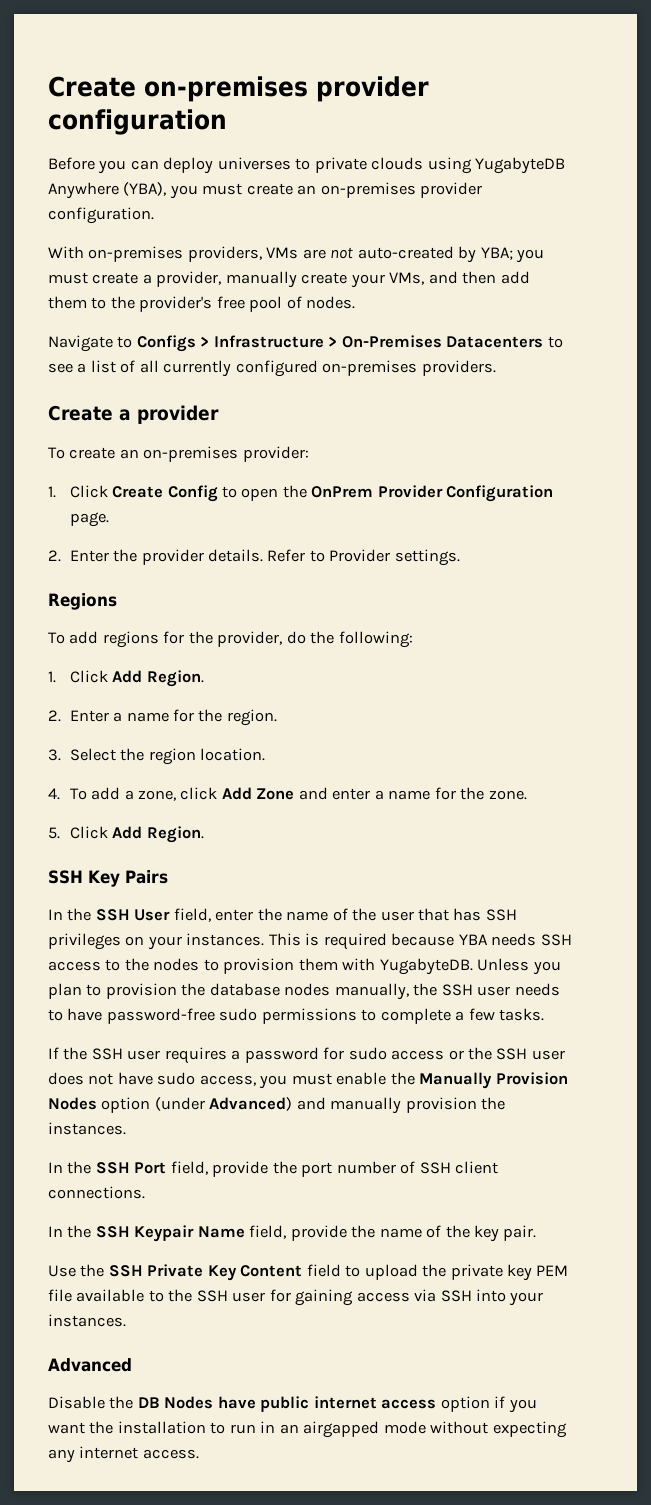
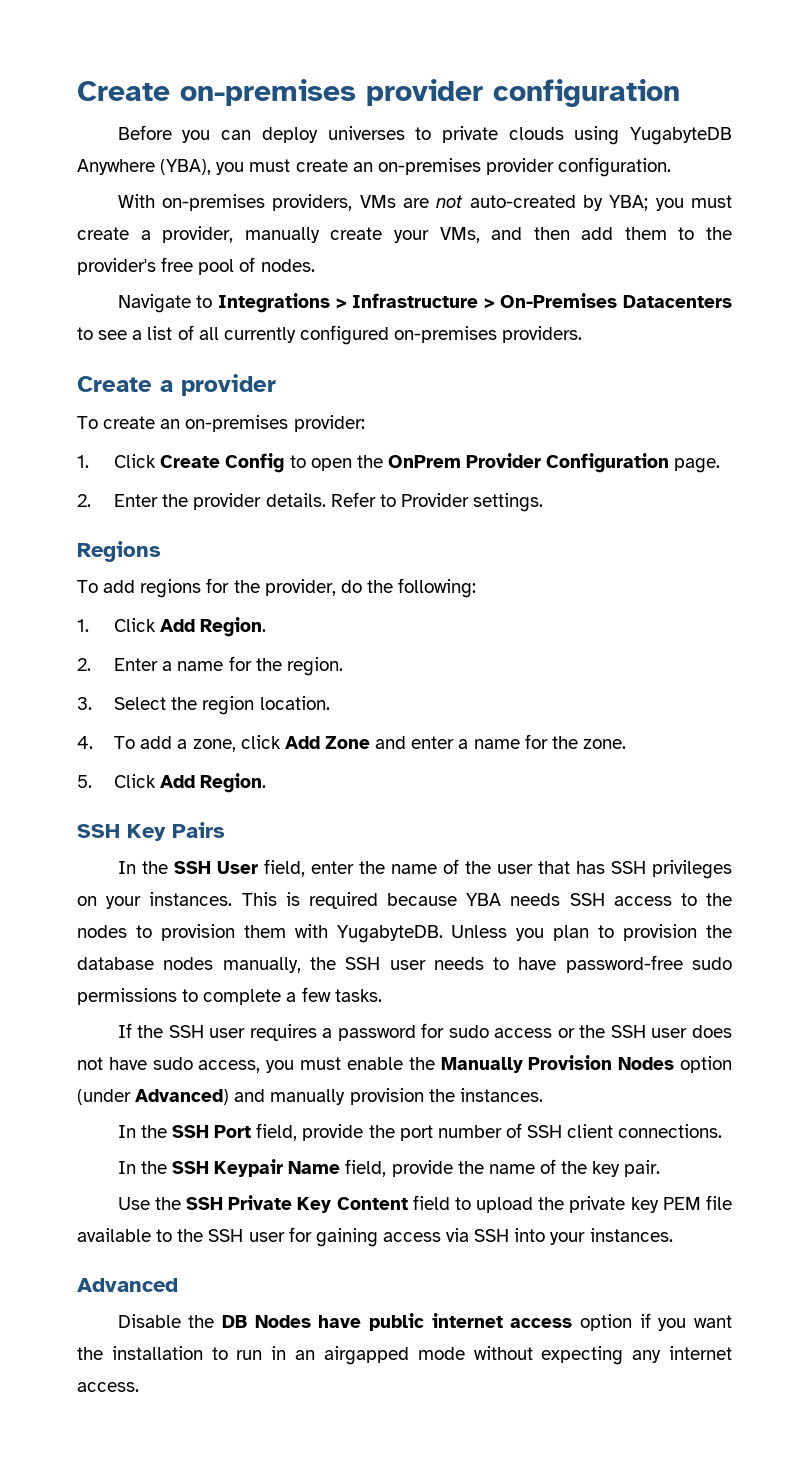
[136,335,196,352] Configs -> [217,293,330,313] Integrations

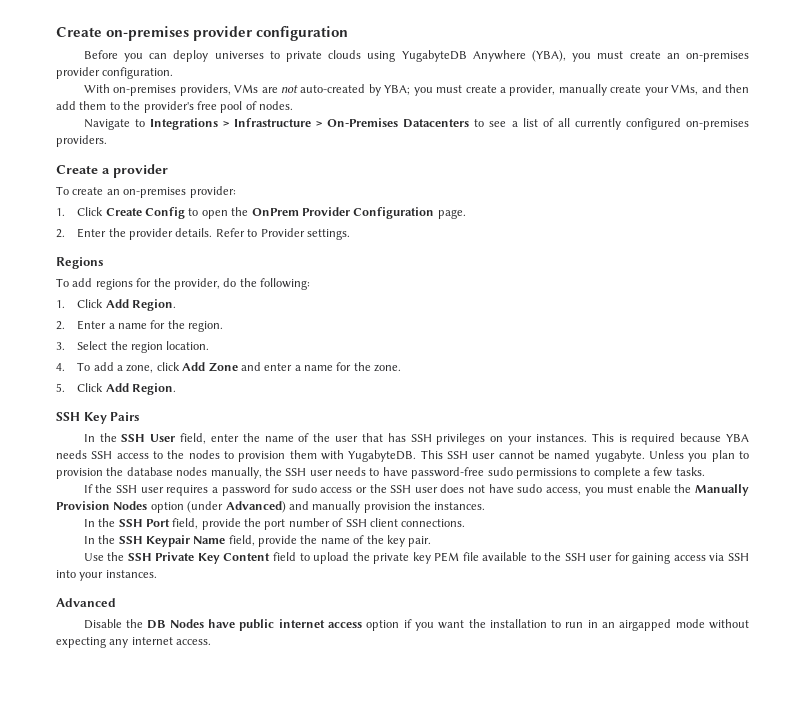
(443, 934) none -> [420,450,645,462] This SSH user cannot be named yugabyte.

